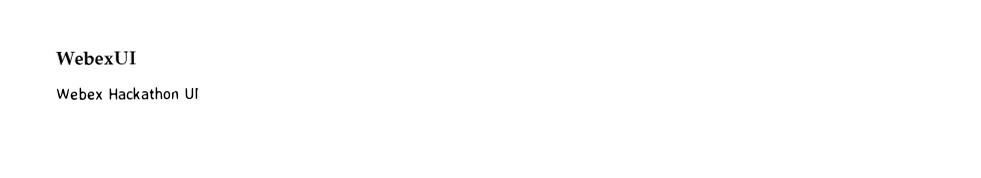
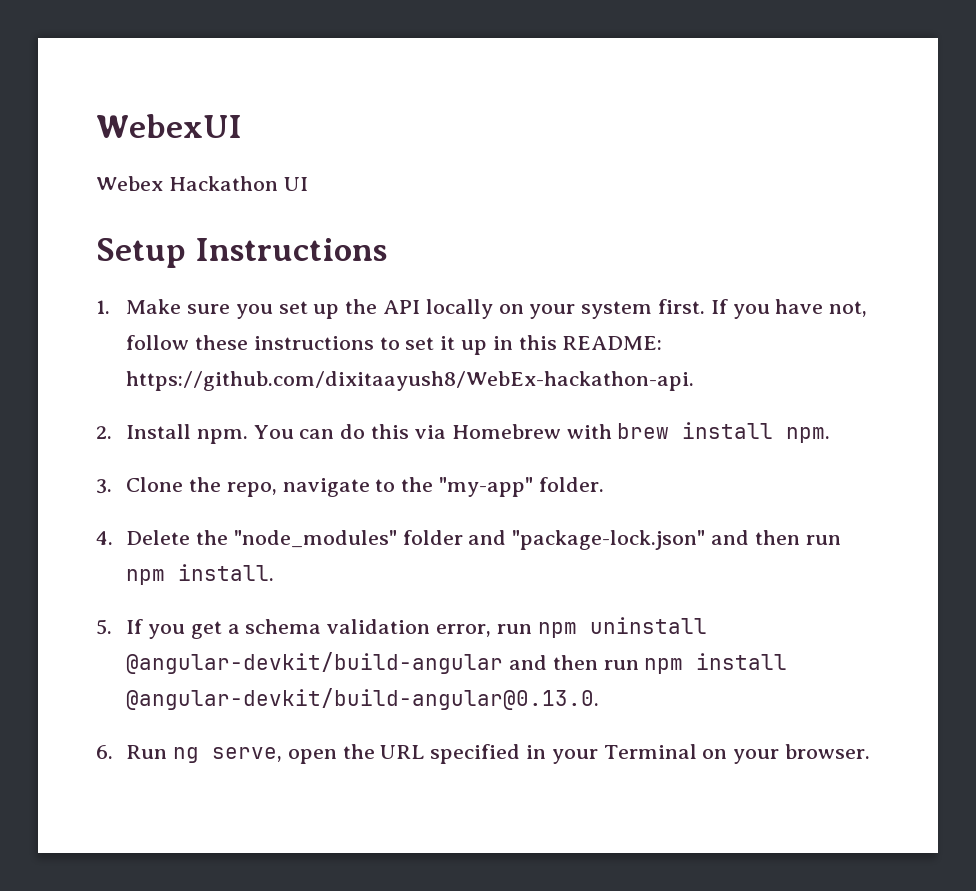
(200, 93) none -> [96,238,388,268] [96,299,868,319] [126,335,663,355] [126,371,695,391] [96,422,831,444] [96,477,604,497] [96,530,841,550] [126,564,275,585] [96,617,707,639] [126,652,788,674] [126,688,600,710] [96,744,870,764] // Setup Instructions // 1. Make sure you set up the API locally on your system first. If you have not, follow these instructions to set it up in this README: https://github.com/dixitaayush8/WebEx-hackathon-api. // 2. Install npm. You can do this via Homebrew with brew install npm. // 3. Clone the repo, navigate to the "my-app" folder. // 4. Delete the "node_modules" folder and "package-lock.json" and then run npm install. // 5. If you get a schema validation error, run npm uninstall @angular-devkit/build-angular and then run npm install @angular-devkit/build-angular@0.13.0. // 6. Run ng serve, open the URL specified in your Terminal on your browser.

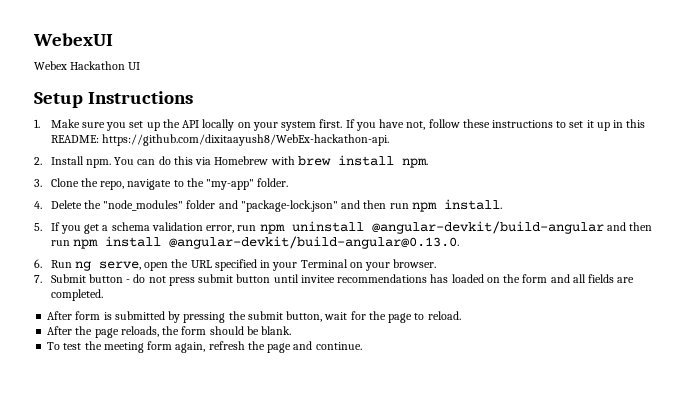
(870, 751) none -> [34,274,635,286] [50,289,103,301] [47,311,461,323] [47,326,292,338] [47,341,362,353] // 7. Submit button - do not press submit button until invitee recommendations has loaded on the form and all fields are completed. // After form is submitted by pressing the submit button, wait for the page to reload. // After the page reloads, the form should be blank. // To test the meeting form again, refresh the page and continue.

